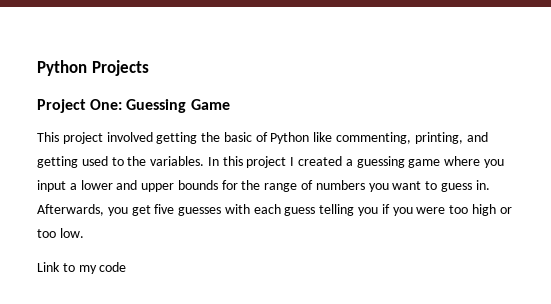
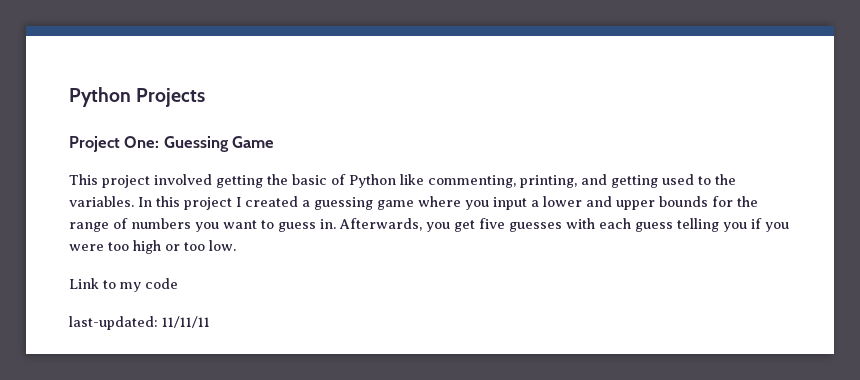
(127, 267) none -> [69,316,210,330] // last-updated: 11/11/11

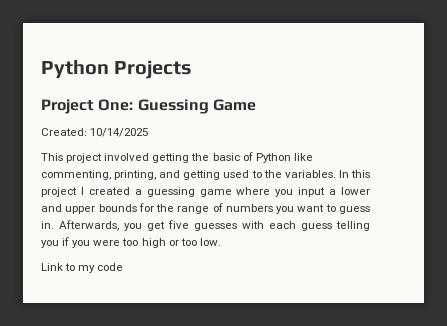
(275, 142) none -> [41,128,149,137] // Created: 10/14/2025
[69,316,210,330] // last-updated: 11/11/11 -> (124, 267) none

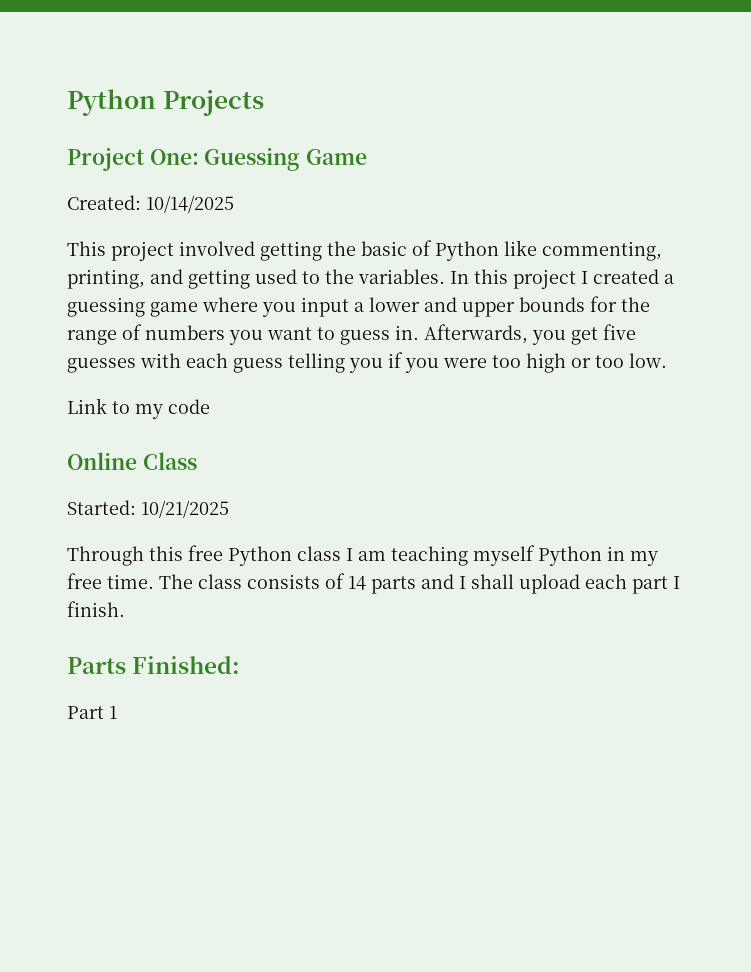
(124, 267) none -> [67,452,197,470] [67,500,229,518] [67,545,658,566] [67,573,680,594] [67,601,125,617] [67,656,241,674] [67,706,117,719] // Online Class // Started: 10/21/2025 // Through this free Python class I am teaching myself Python in my free time. The class consists of 14 parts and I shall upload each part I finish. // Parts Finished: // Part 1

